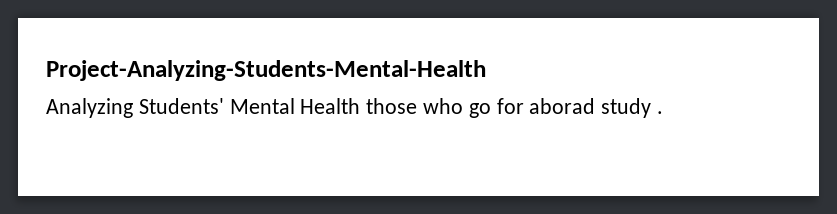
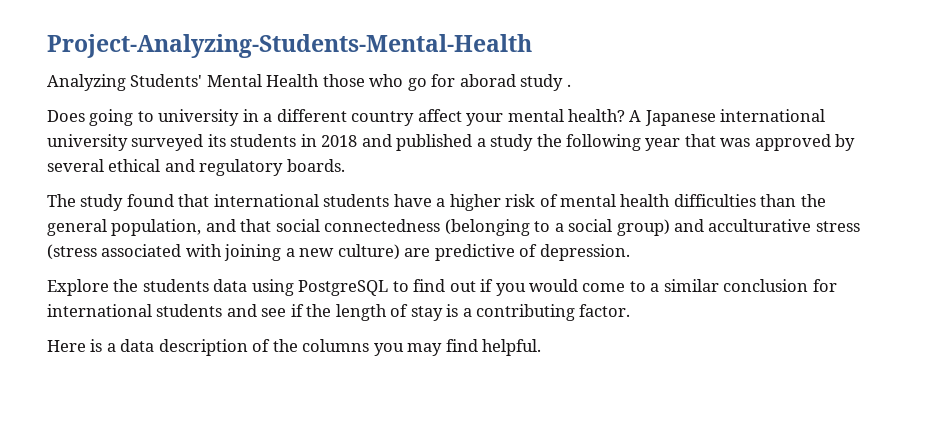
(664, 112) none -> [47,109,826,126] [47,134,856,151] [47,159,345,176] [47,194,826,211] [47,219,860,236] [47,244,630,261] [47,279,837,296] [47,304,631,321] [47,339,542,356] // Does going to university in a different country affect your mental health? A Japanese international university surveyed its students in 2018 and published a study the following year that was approved by several ethical and regulatory boards. // The study found that international students have a higher risk of mental health difficulties than the general population, and that social connectedness (belonging to a social group) and acculturative stress (stress associated with joining a new culture) are predictive of depression. // Explore the students data using PostgreSQL to find out if you would come to a similar conclusion for international students and see if the length of stay is a contributing factor. // Here is a data description of the columns you may find helpful.

